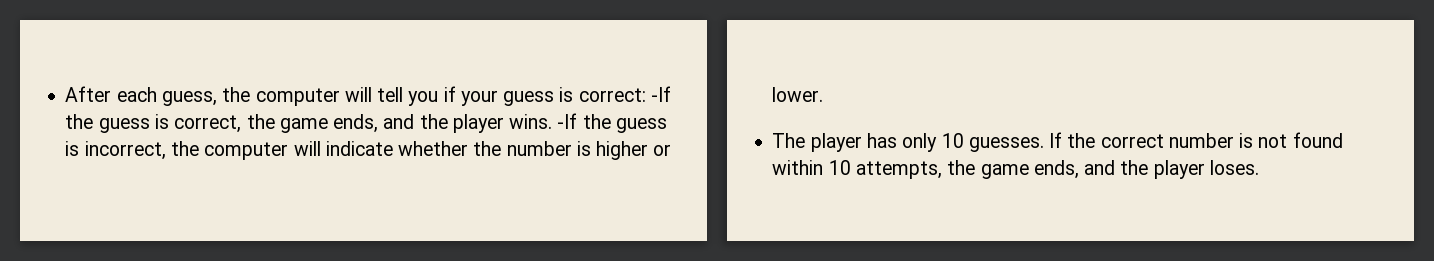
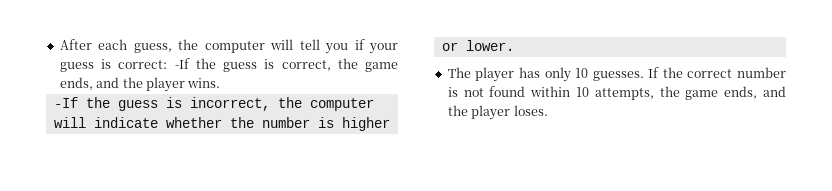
(553, 121) none -> (221, 83) //

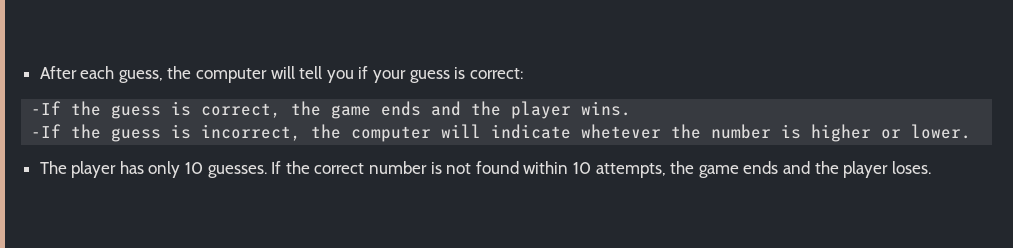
(168, 64) none -> (523, 73) //
[59,77,93,90] ends, -> [381,101,422,116] ends
[165,117,222,128] whether -> [581,124,662,139] whetever
[724,86,758,99] ends, -> [743,161,779,174] ends

